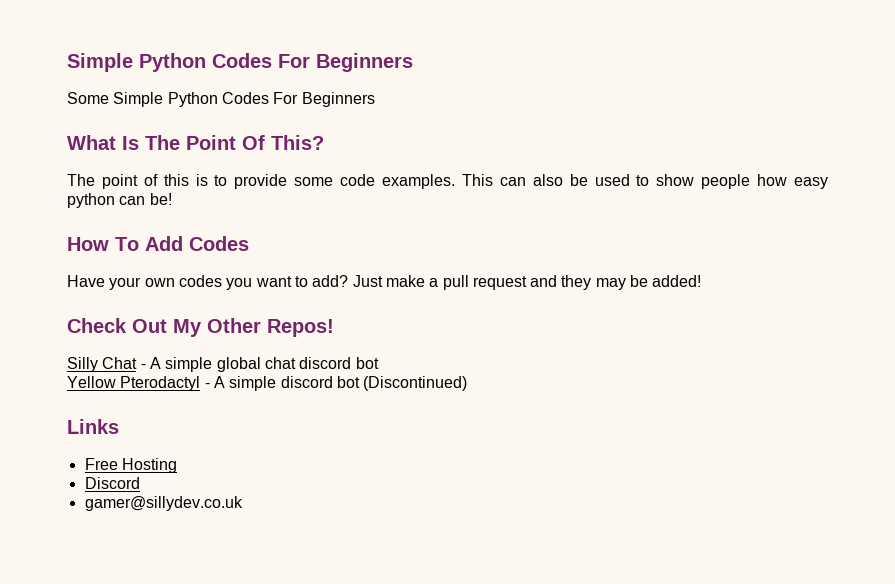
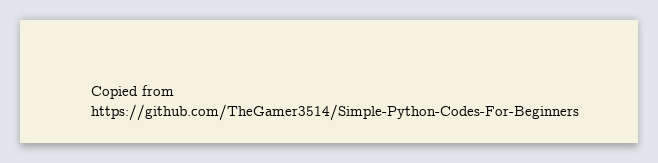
[67,53,413,72] [67,92,375,107] [67,135,324,150] [67,174,829,189] [67,193,172,208] [67,236,249,251] [67,275,702,290] [67,318,334,337] [67,357,379,372] [67,376,468,391] [67,419,119,434] [84,458,177,473] [84,477,140,489] [84,496,243,511] Simple Python Codes For Beginners // Some Simple Python Codes For Beginners // What Is The Point Of This? // The point of this is to provide some code examples. This can also be used to show people how easy python can be! // How To Add Codes // Have your own codes you want to add? Just make a pull request and they may be added! // Check Out My Other Repos! // Silly Chat - A simple global chat discord bot // Yellow Pterodactyl - A simple discord bot (Discontinued) // Links // Free Hosting // Discord // gamer@sillydev.co.uk -> [91,85,174,99] [91,104,579,121] Copied from https://github.com/TheGamer3514/Simple-Python-Codes-For-Beginners

